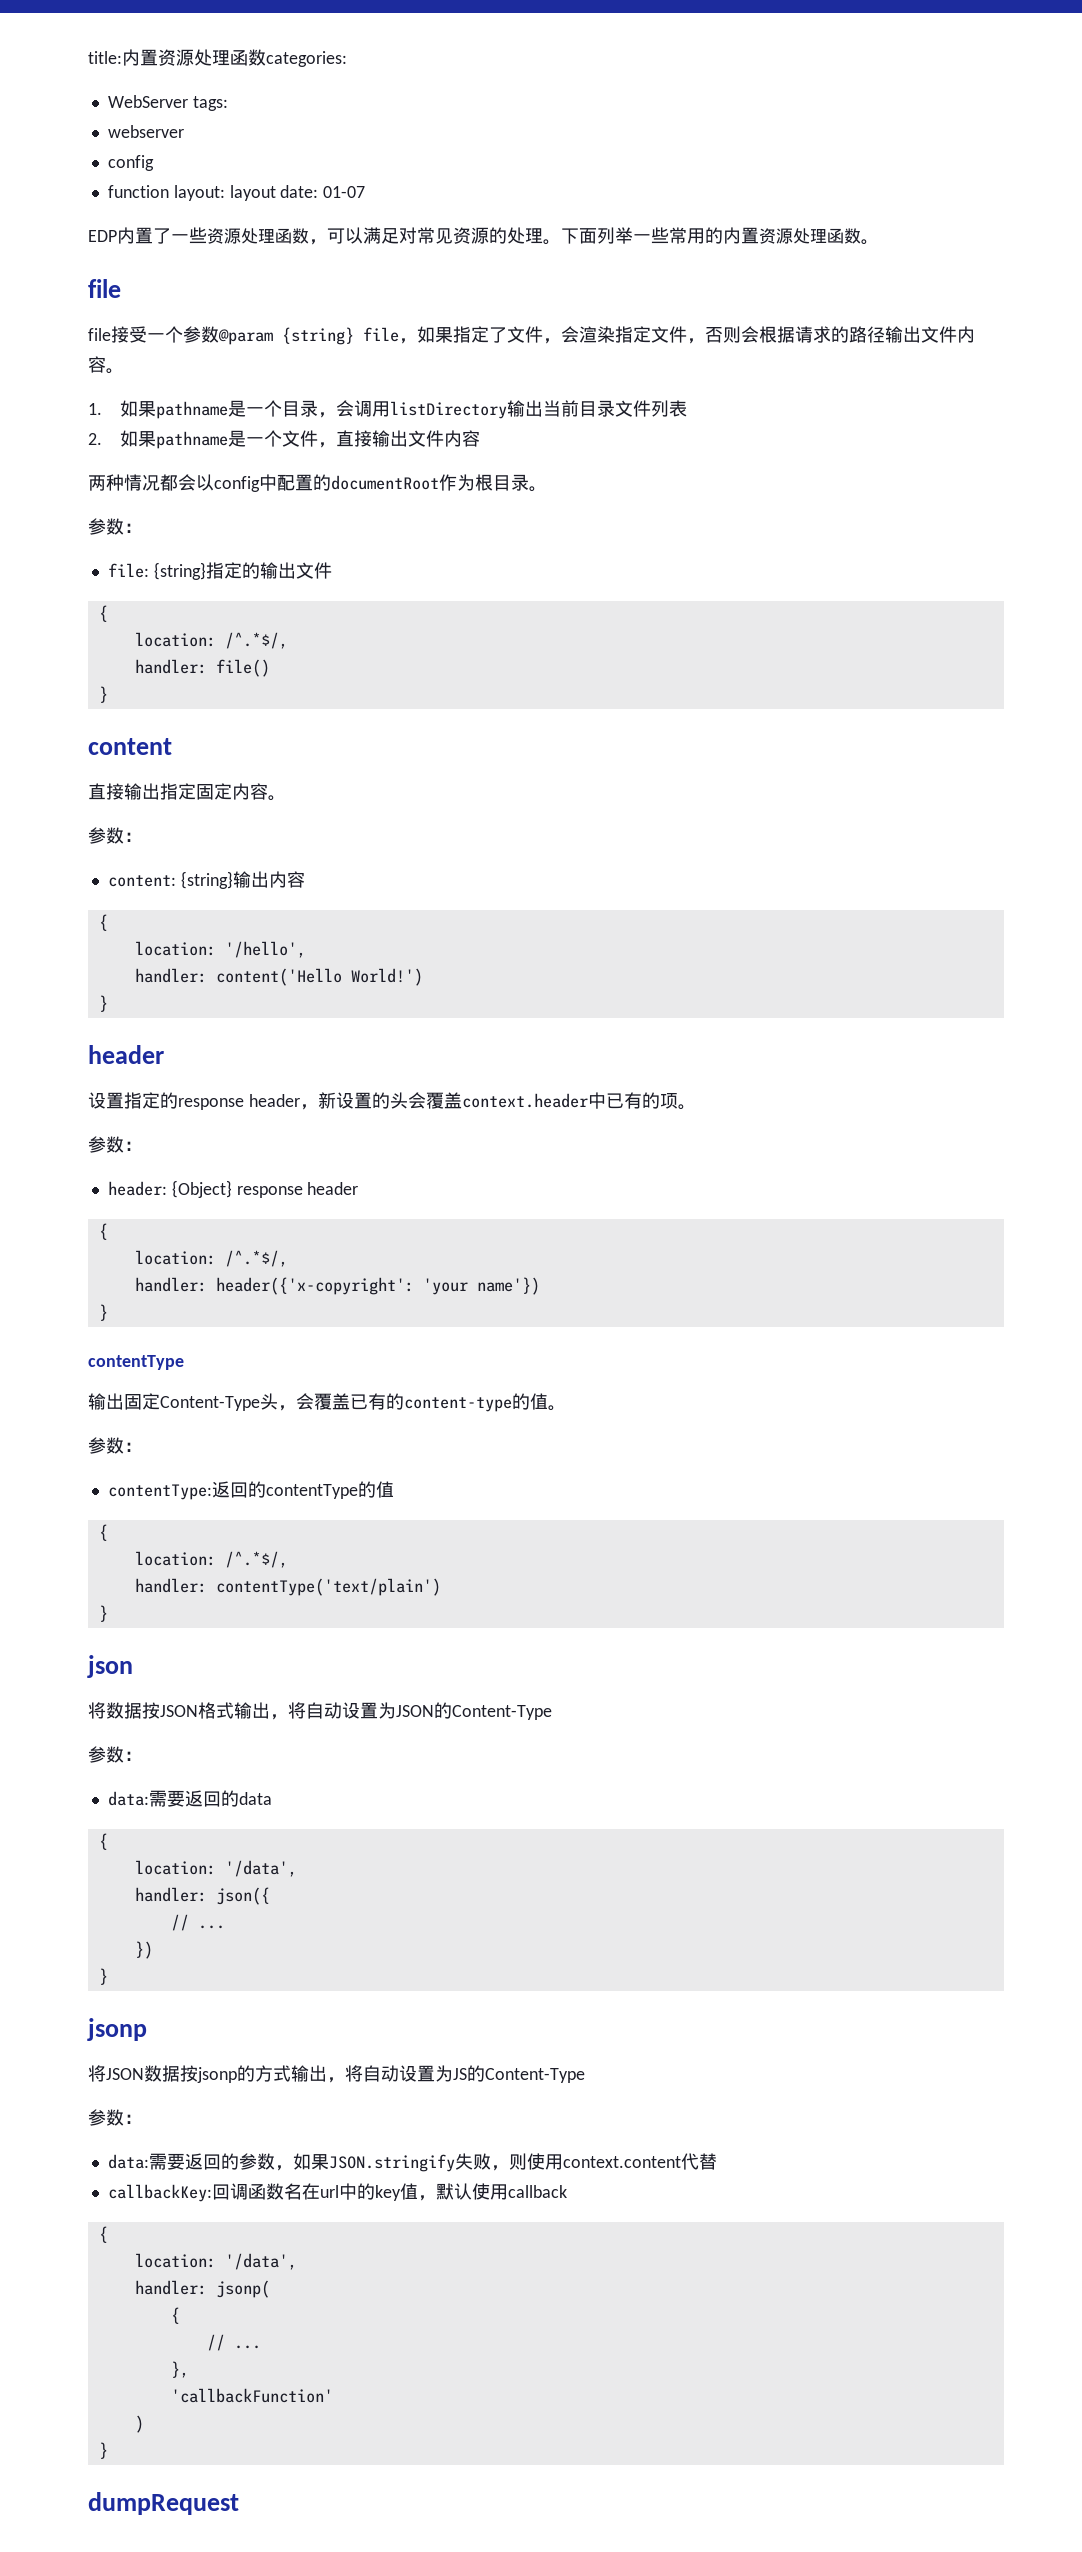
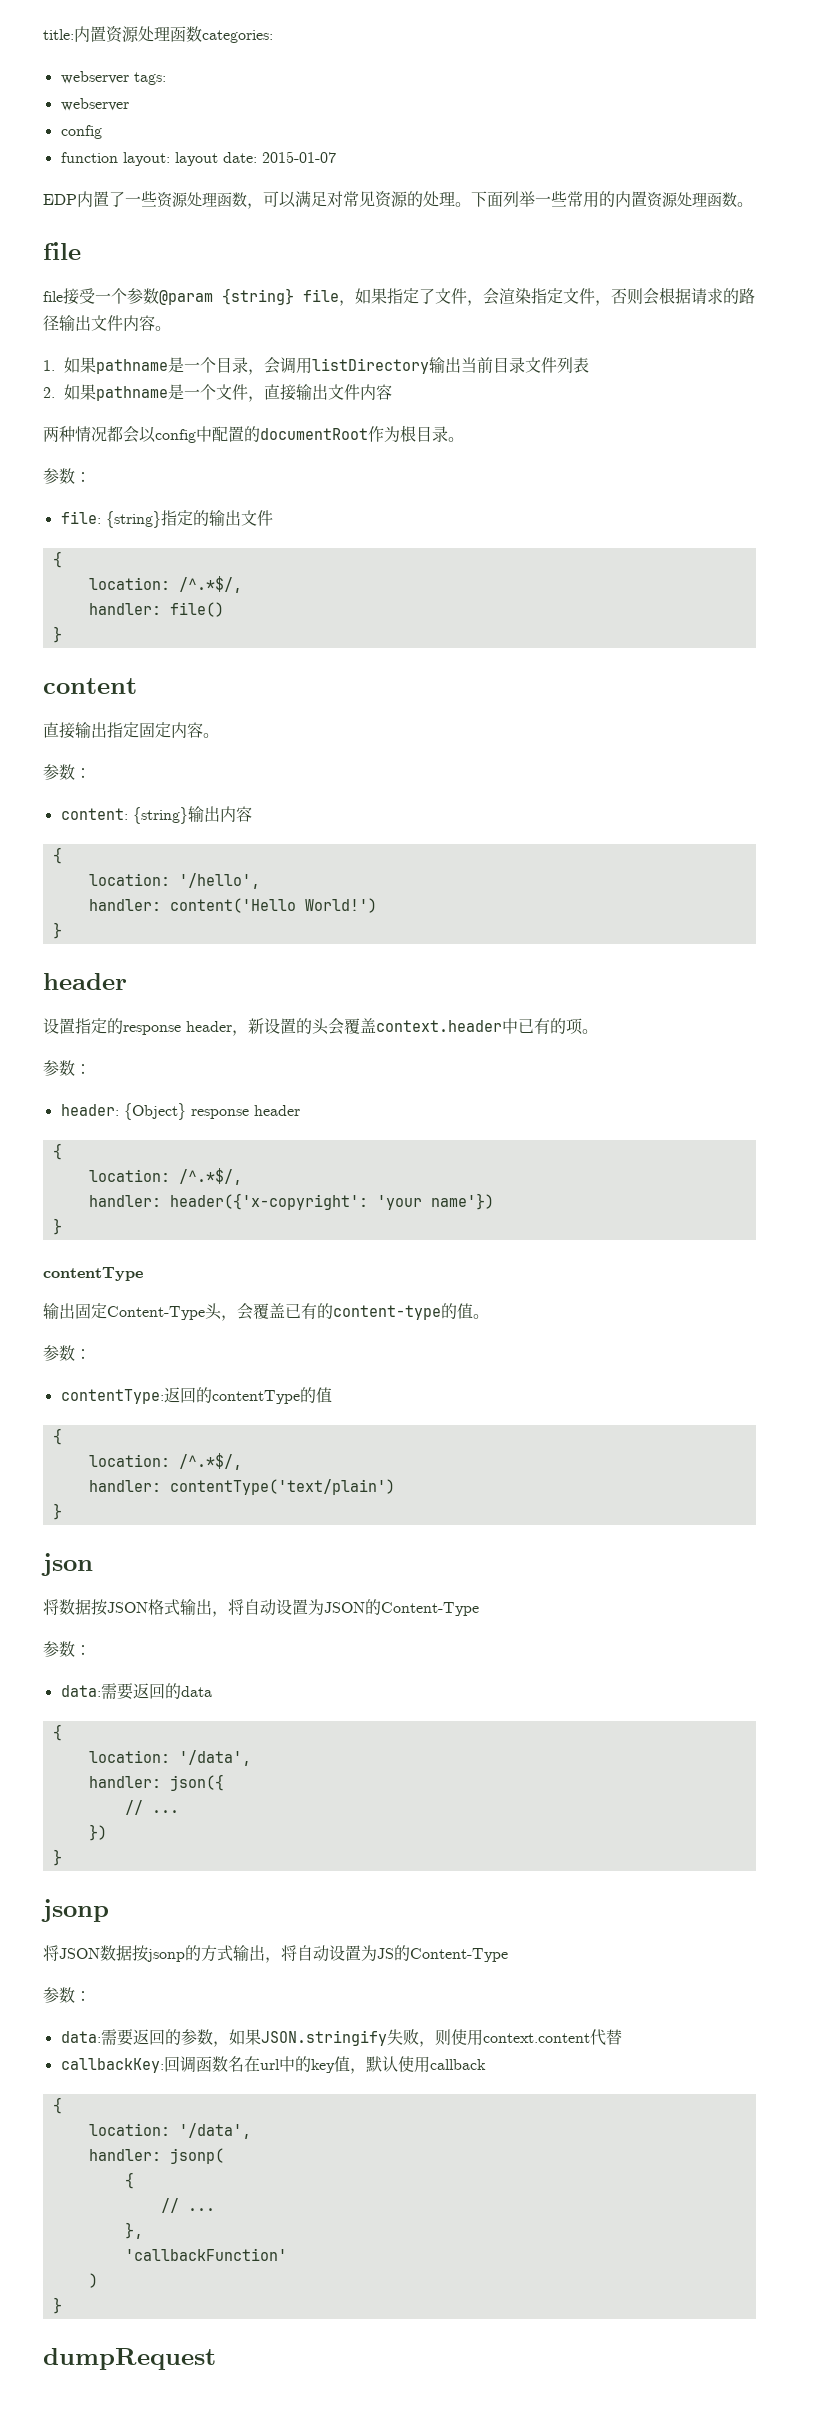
[107,95,188,108] WebServer -> [60,71,129,84] webserver
[323,186,366,198] 01-07 -> [261,151,336,163] 2015-01-07

